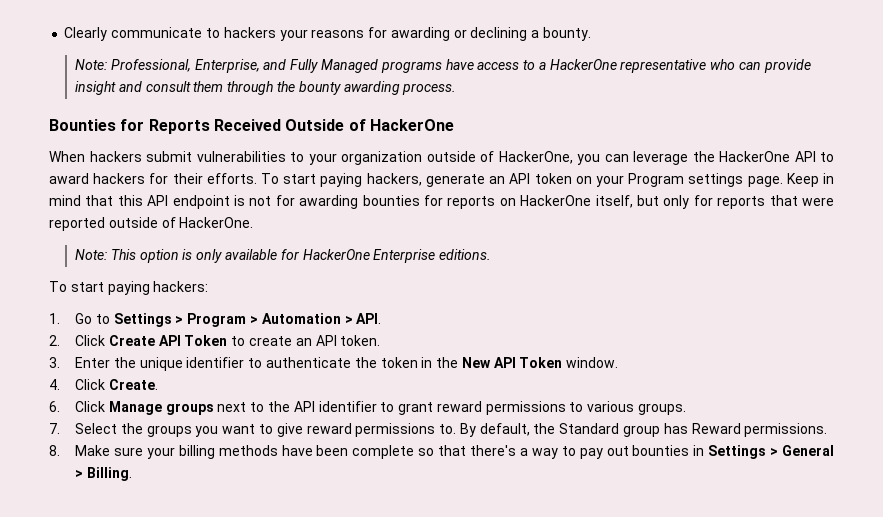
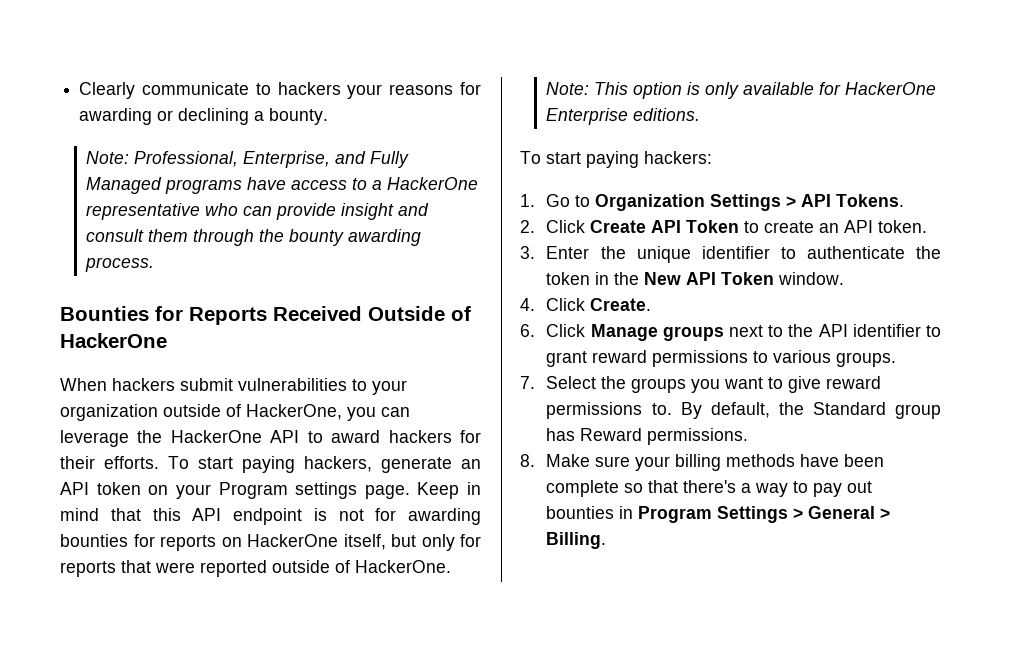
[113,313,382,327] Settings > Program > Automation > API. -> [595,194,905,211] Organization Settings > API Tokens.
(705, 450) none -> [638,506,713,523] Program

